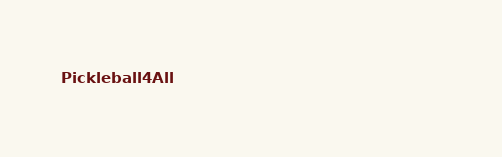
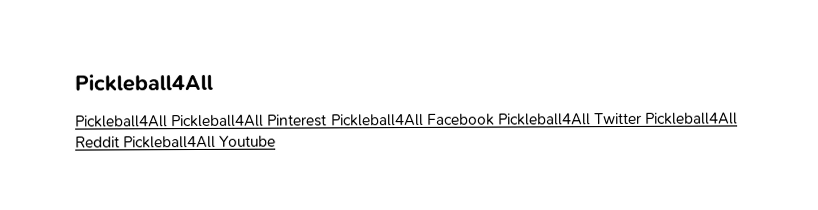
[61,72,174,83] Pickleball4All -> [74,73,213,92] [75,112,739,128] [75,135,277,149] Pickleball4All // Pickleball4All Pickleball4All Pinterest Pickleball4All Facebook Pickleball4All Twitter Pickleball4All Reddit Pickleball4All Youtube

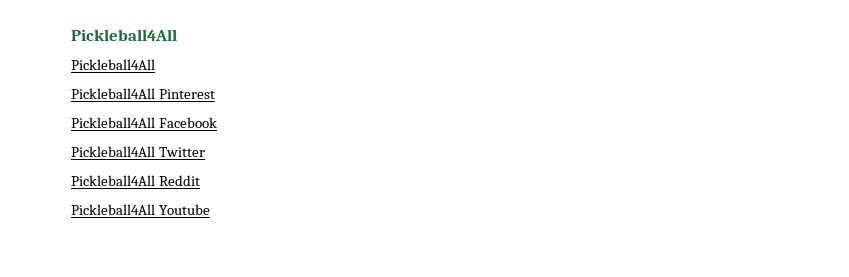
[74,73,213,92] [75,115,168,128] Pickleball4All // Pickleball4All -> [71,29,177,41] [71,59,155,70] Pickleball4All // Pickleball4All //
(328, 120) none -> (215, 94) //
(495, 119) none -> (217, 122) //
(643, 118) none -> (205, 152) //
(120, 142) none -> (200, 180) //

